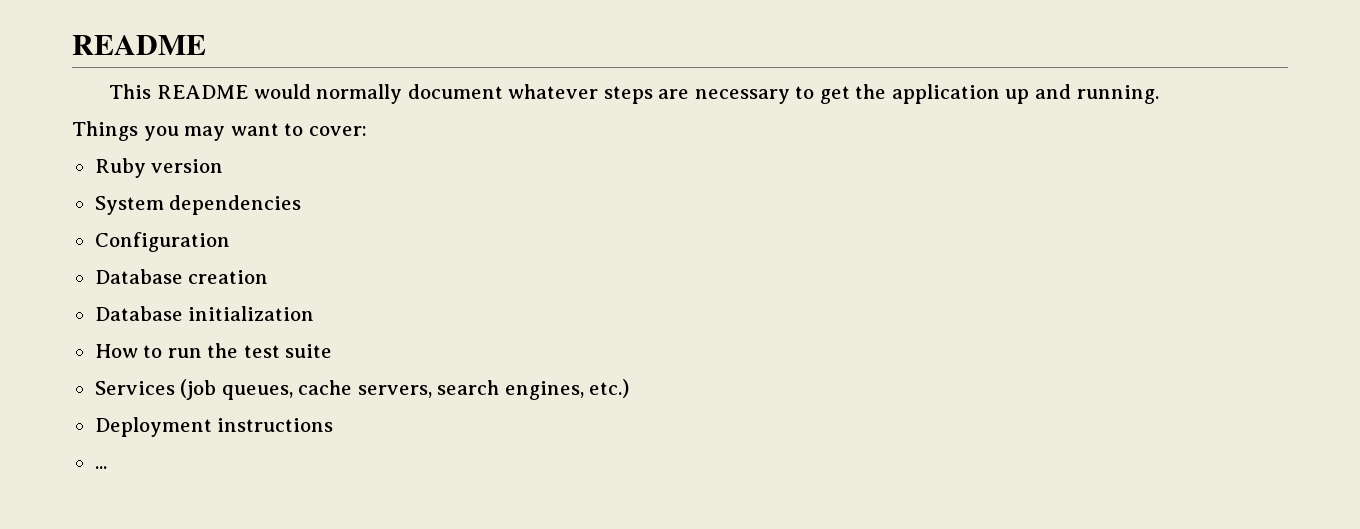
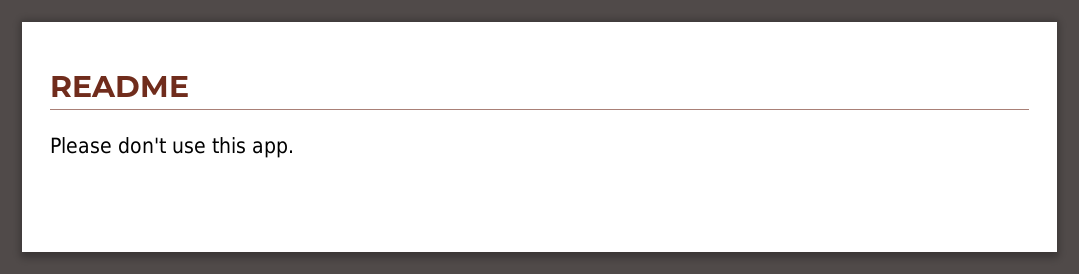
[109,84,1159,104] [72,121,367,141] [94,158,224,178] [94,195,302,215] [94,232,230,252] [94,269,269,284] [94,306,315,321] [94,343,333,358] [94,379,630,400] [94,417,334,437] [94,466,107,469] This README would normally document whatever steps are necessary to get the application up and running. // Things you may want to cover: // Ruby version // System dependencies // Configuration // Database creation // Database initialization // How to run the test suite // Services (job queues, cache servers, search engines, etc.) // Deployment instructions // ... -> [50,137,294,158] Please don't use this app.

